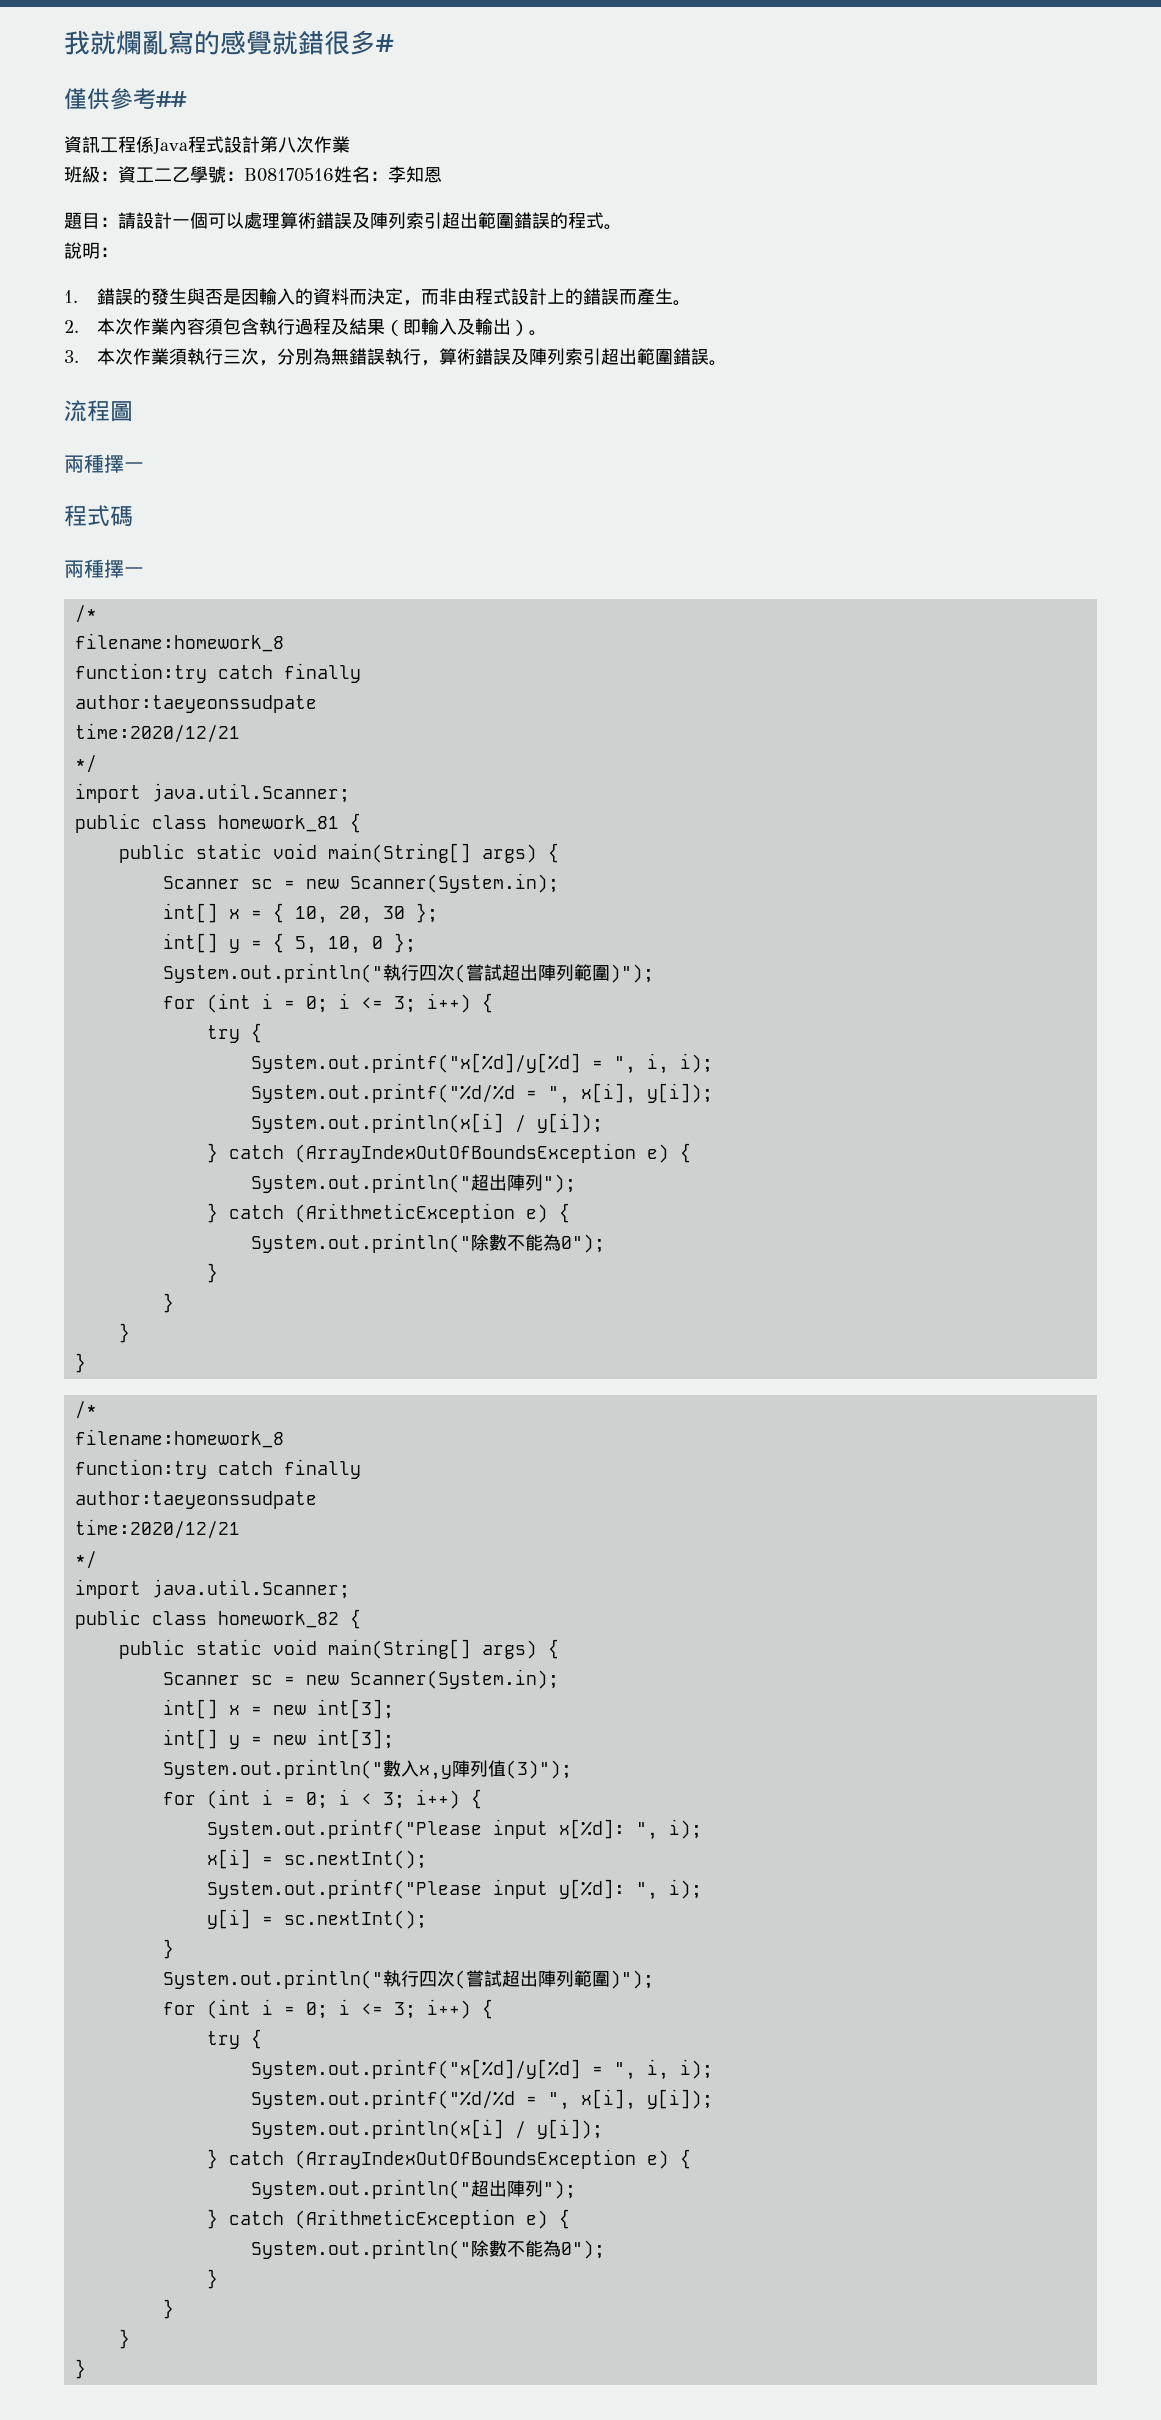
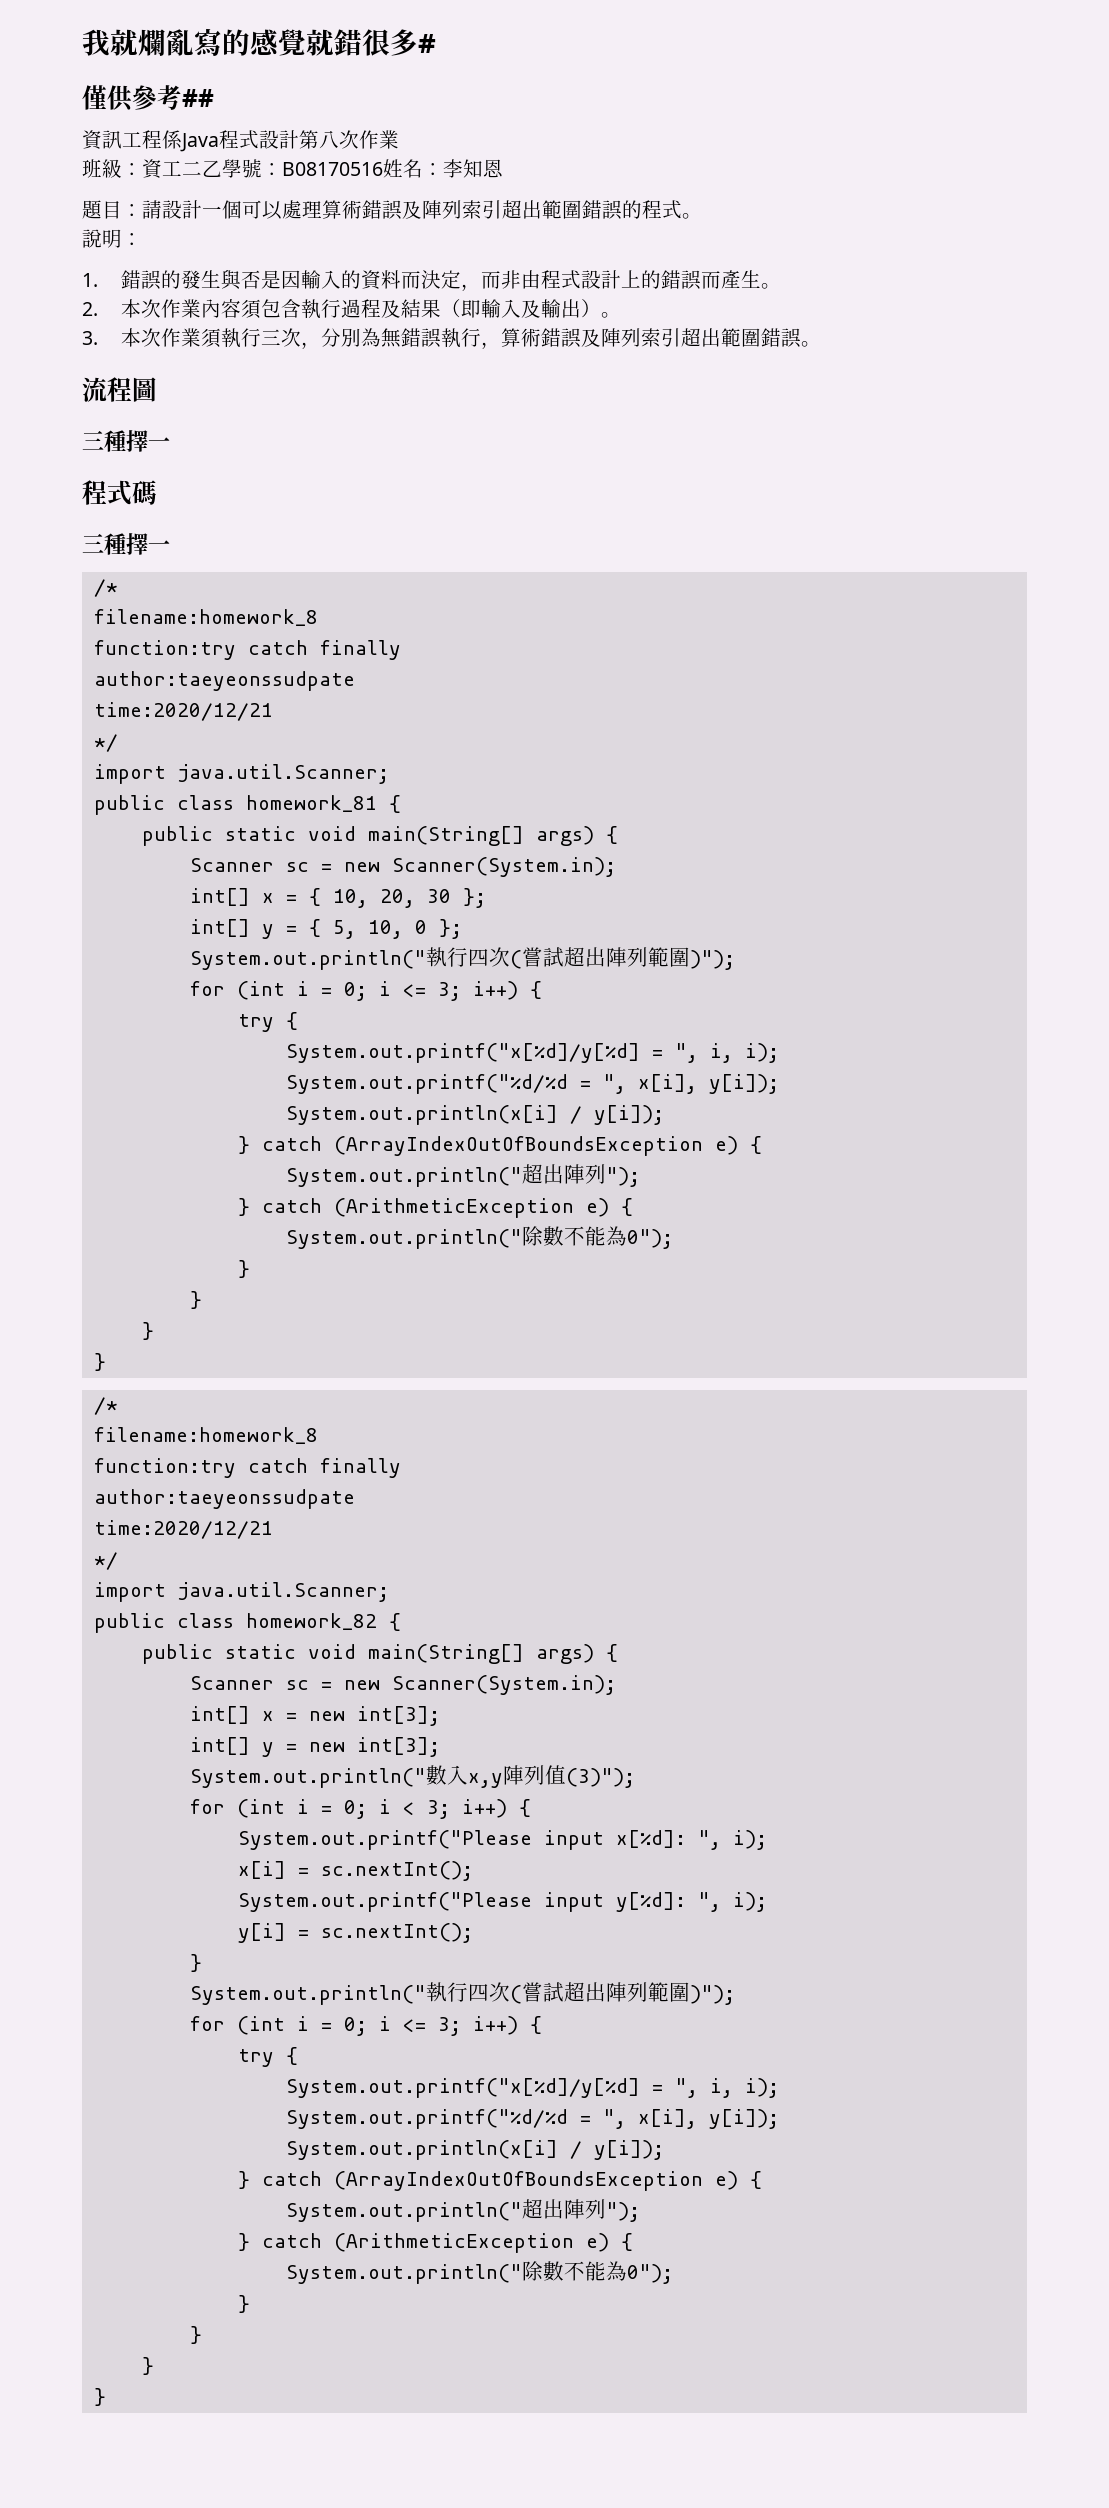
[64,455,84,473] 兩 -> [82,430,104,450] 三
[64,560,84,578] 兩 -> [82,533,104,553] 三

